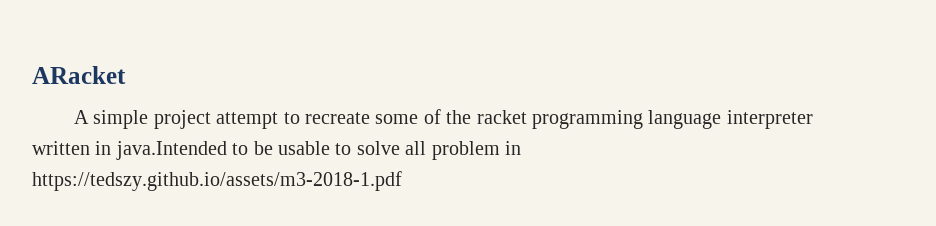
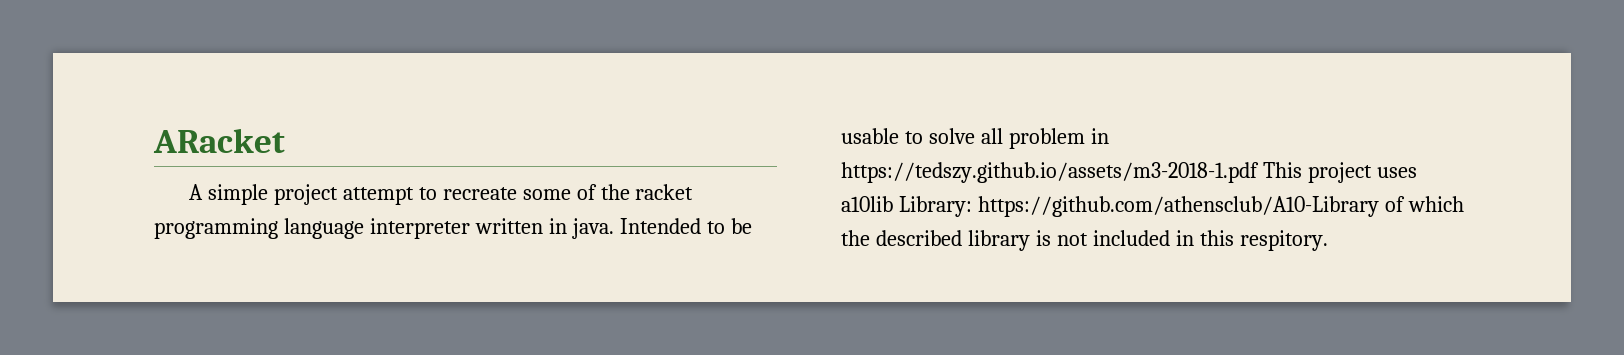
[115,141,227,160] java.Intended -> [571,218,701,239] java. Intended
(402, 181) none -> [1262,162,1417,183] [841,196,1464,217] [841,230,1328,251] This project uses a10lib Library: https://github.com/athensclub/A10-Library of which the described library is not included in this respitory.

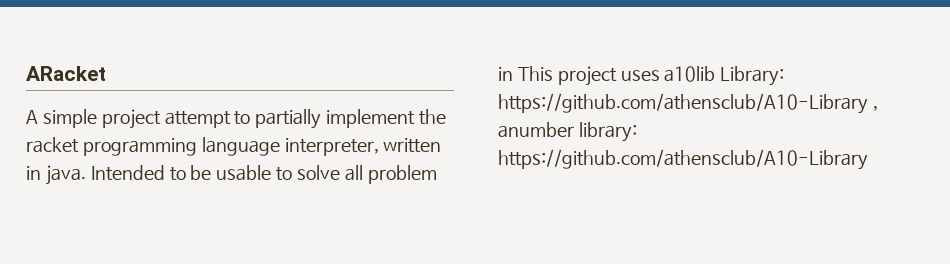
[442,184,597,200] recreate some of -> [255,109,416,129] partially implement
[369,218,470,239] interpreter -> [284,138,379,156] interpreter,
[841,162,1259,183] https://tedszy.github.io/assets/m3-2018-1.pdf -> (513, 74) none
[1384,196,1464,212] [841,230,1328,251] of which the described library is not included in this respitory. -> [872,106,878,111] [498,122,637,142] [498,149,868,170] , anumber library: https://github.com/athensclub/A10-Library

